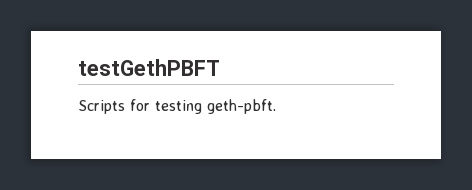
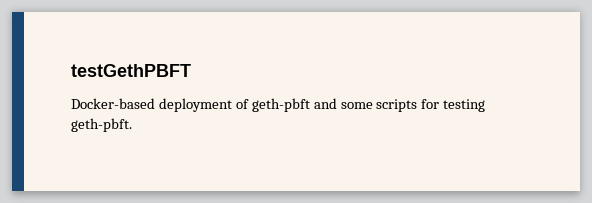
[78,100,125,114] Scripts -> [71,98,418,112] Docker-based deployment of geth-pbft and some scripts

